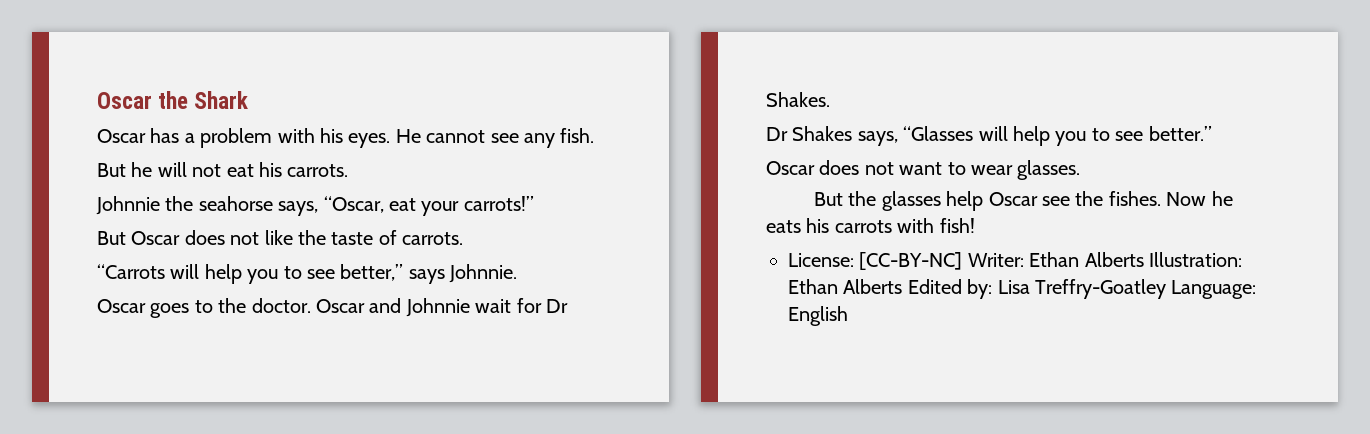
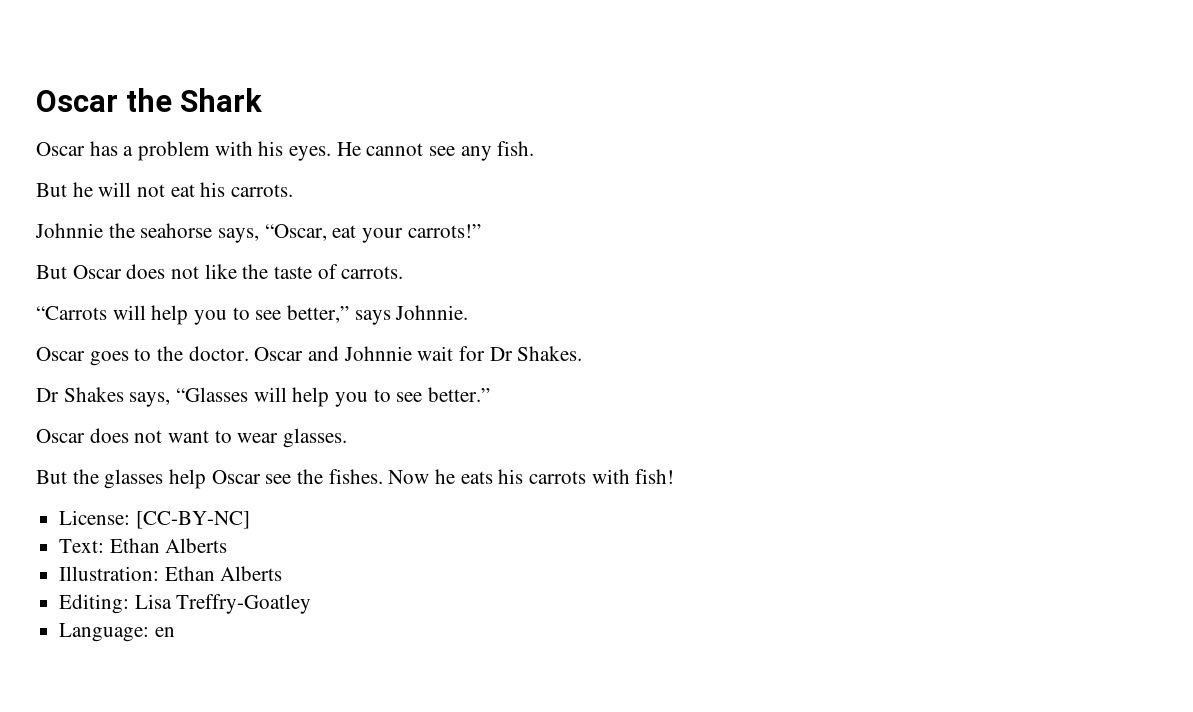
[967,252,1144,267] Writer: Ethan Alberts -> [59,538,228,553] // Text: Ethan Alberts //
[907,279,993,299] Edited by: -> [59,594,130,614] // Editing:
[1171,280,1257,299] [788,306,848,326] Language: English -> [59,623,175,642] // Language: en

